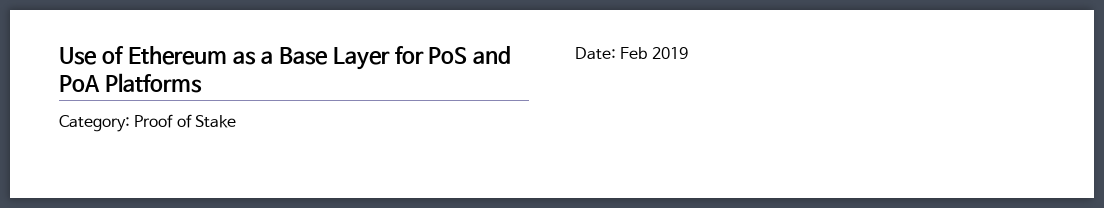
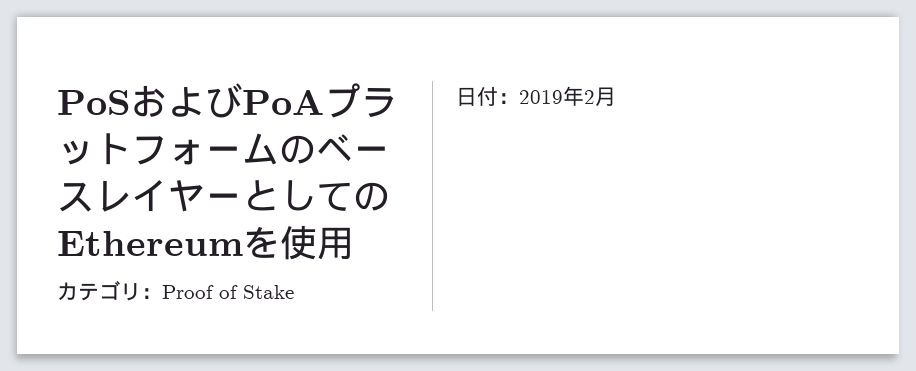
[59,46,512,70] [59,73,202,93] [59,115,130,132] Use of Ethereum as a Base Layer for PoS and PoA Platforms // Category: -> [57,83,398,118] [57,133,390,165] [57,180,390,212] [57,225,354,260] [57,280,162,301] PoSおよびPoAプラットフォームのベースレイヤーとしてのEthereumを使用 // カテゴリ：
[575,47,688,60] Date: Feb 2019 -> [456,86,616,106] 日付：2019年2月

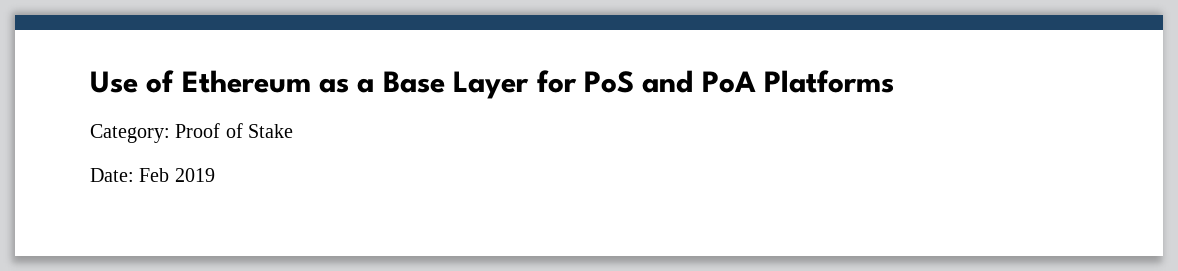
[57,83,398,118] [57,133,390,165] [57,180,390,212] [57,225,354,260] [57,280,162,301] PoSおよびPoAプラットフォームのベースレイヤーとしてのEthereumを使用 // カテゴリ： -> [90,70,895,99] [90,124,170,143] Use of Ethereum as a Base Layer for PoS and PoA Platforms // Category:
[456,86,616,106] 日付：2019年2月 -> [90,168,215,182] Date: Feb 2019

